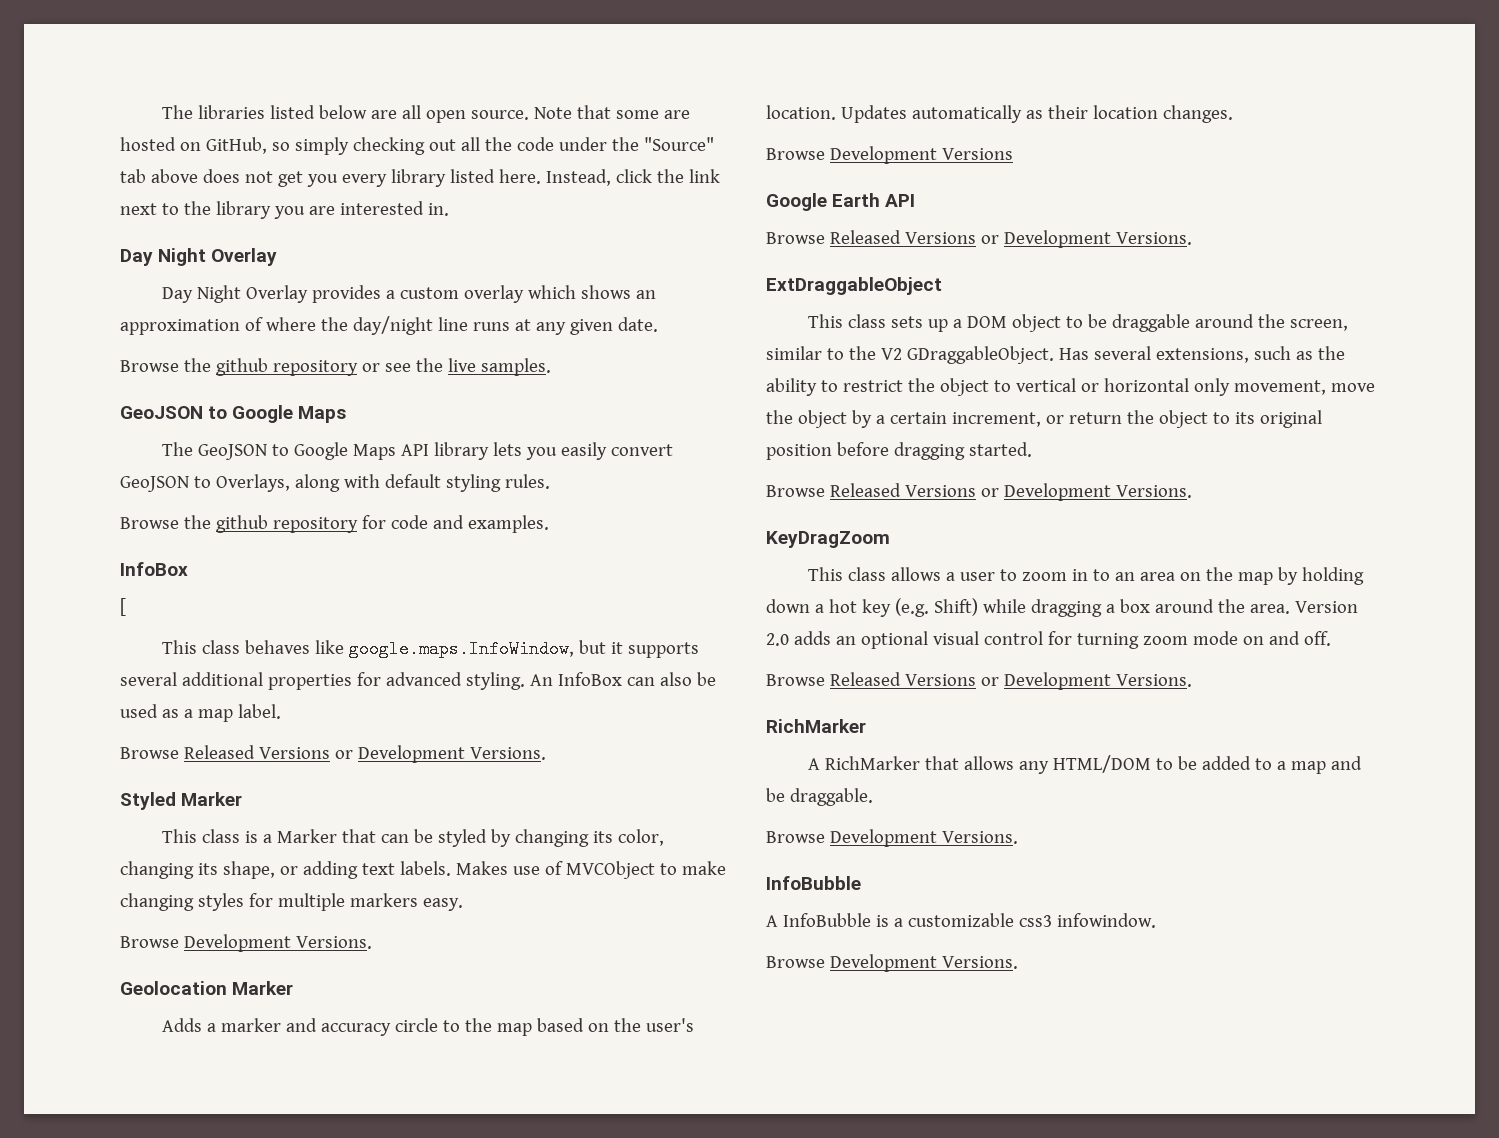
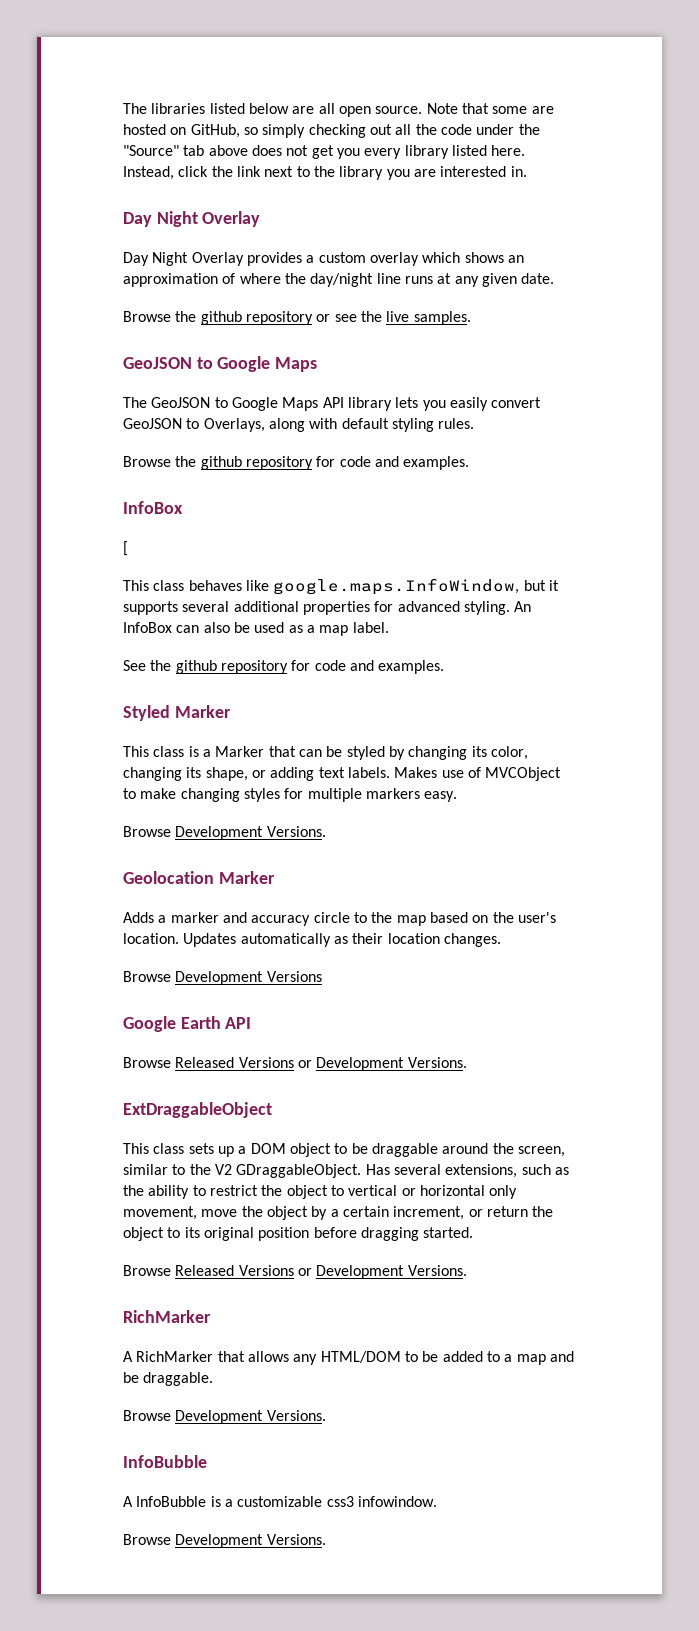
[120,745,546,763] Browse Released Versions or Development Versions. -> [123,660,445,674] See the github repository for code and examples.
[766,531,890,548] [808,567,1364,585] [766,598,1358,617] [766,631,1331,649] [766,672,1192,690] // KeyDragZoom // This class allows a user to zoom in to an area on the map by holding down a hot key (e.g. Shift) while dragging a box around the area. Version 2.0 adds an optional visual control for turning zoom mode on and off. // Browse Released Versions or Development Versions. -> (467, 1270) none

